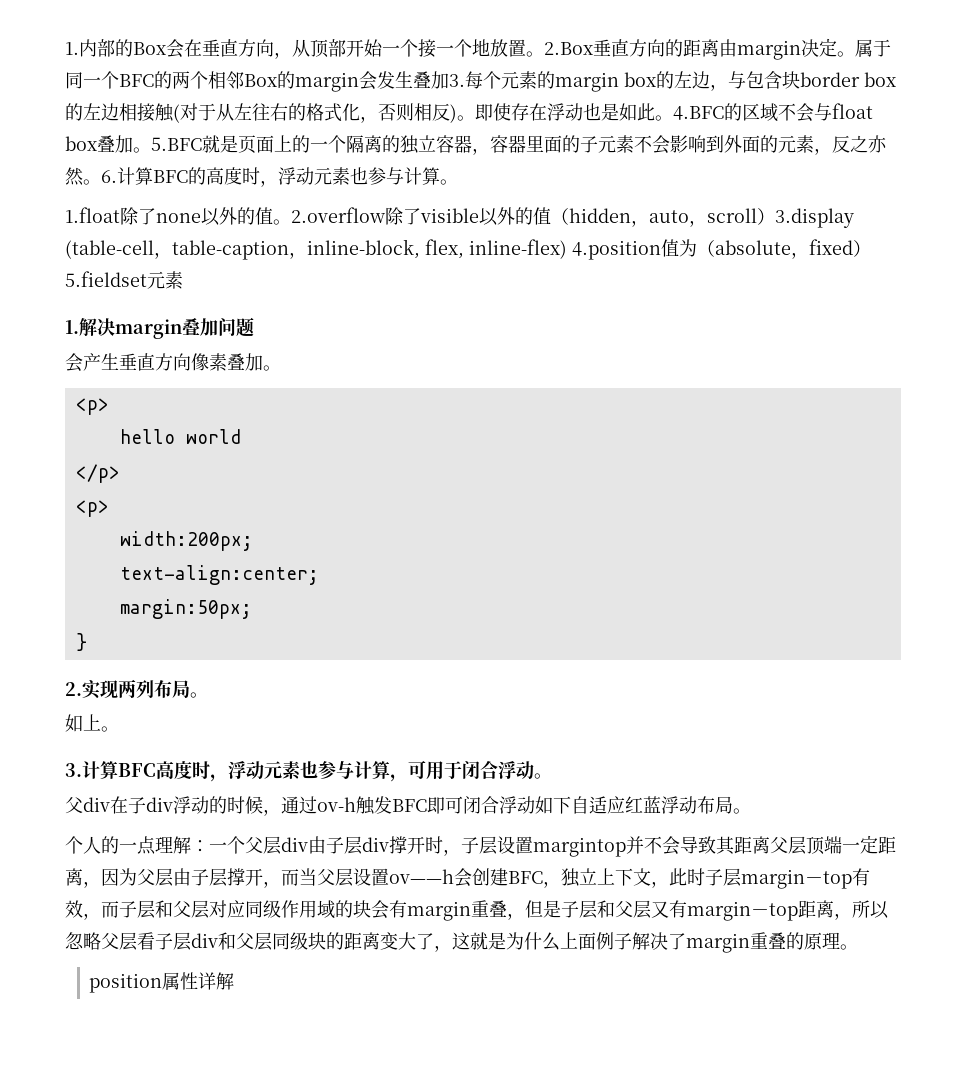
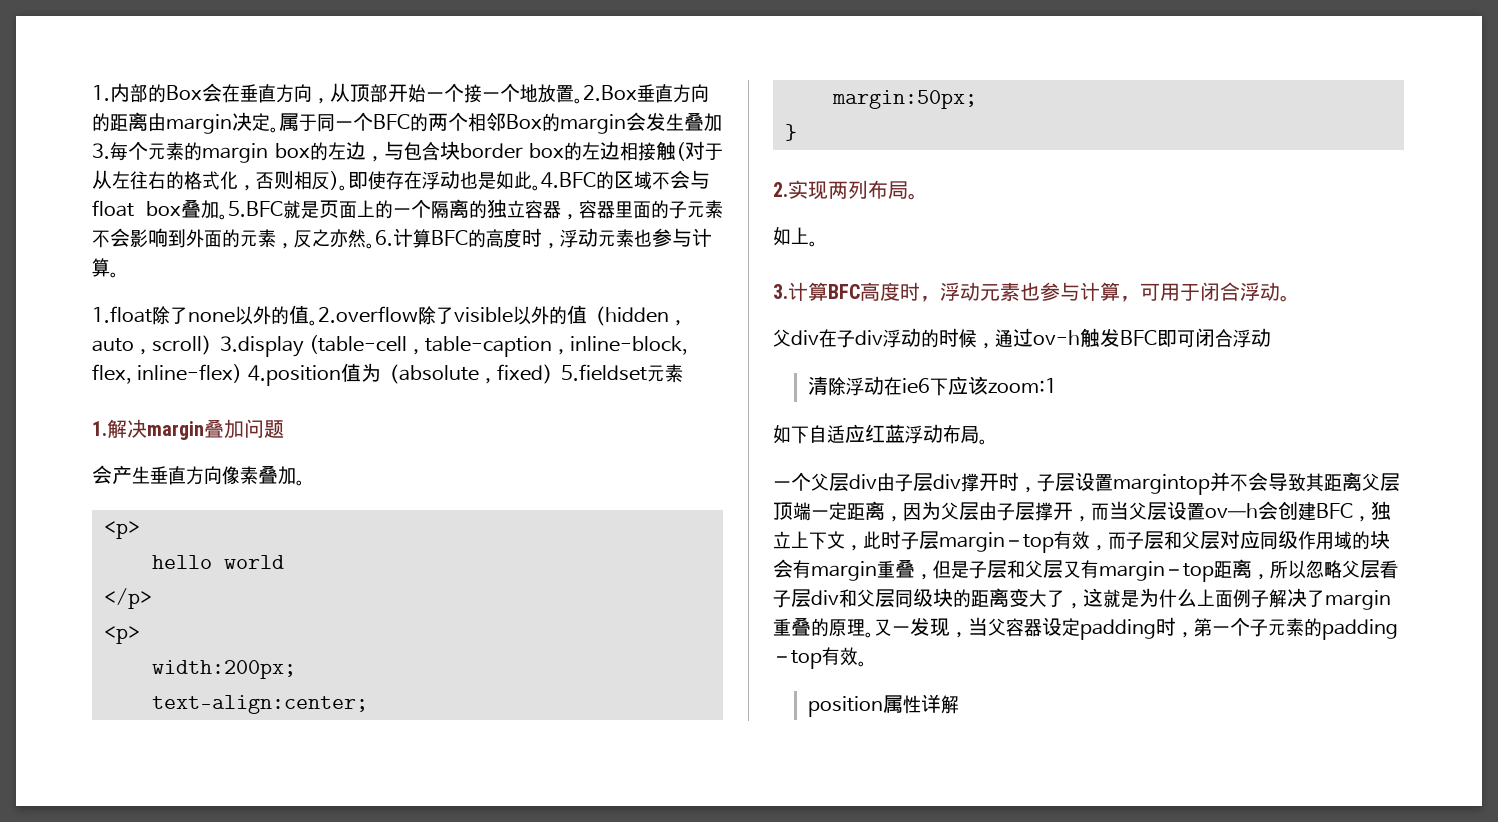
(535, 805) none -> [808,376,1058,396] // 清除浮动在ie6下应该zoom:1 //
[65,836,209,855] 个人的一点理解： -> (988, 442) none
[389,869,454,884] ov——h -> [1205,503,1258,518] ov—h
(858, 947) none -> [874,617,1398,640] [773,647,867,669] 又一发现，当父容器设定padding时，第一个子元素的padding－top有效。

